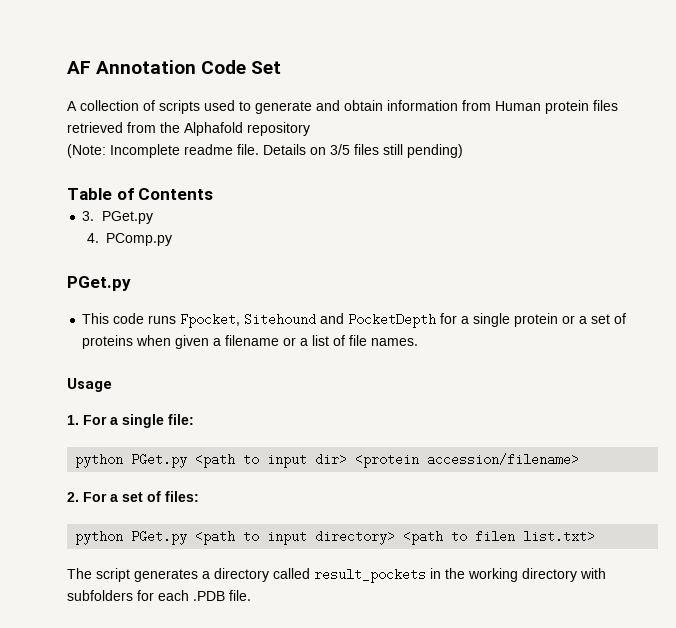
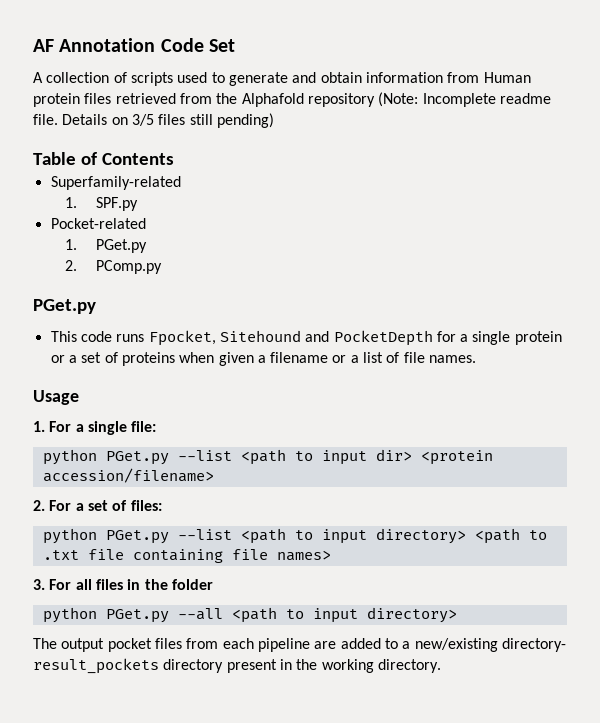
(310, 129) // -> (375, 100) none
[82,211,153,224] [86,233,99,243] 3. PGet.py // 4. -> [50,176,181,190] [64,197,139,211] [50,218,146,229] [64,239,148,253] [64,260,77,271] Superfamily-related // 1. SPF.py // Pocket-related // 1. PGet.py // 2.
(188, 460) none -> [177,450,232,461] --list
(188, 537) none -> [177,529,232,540] --list
[475,530,596,543] [67,568,606,583] [67,590,251,601] filen list.txt> // The script generates a directory called result_pockets in the working directory with subfolders for each .PDB file. -> [42,549,331,563] [33,579,213,590] [42,607,457,623] [33,638,566,652] [33,658,441,674] .txt file containing file names> // 3. For all files in the folder // python PGet.py --all <path to input directory> // The output pocket files from each pipeline are added to a new/existing directory- result_pockets directory present in the working directory.

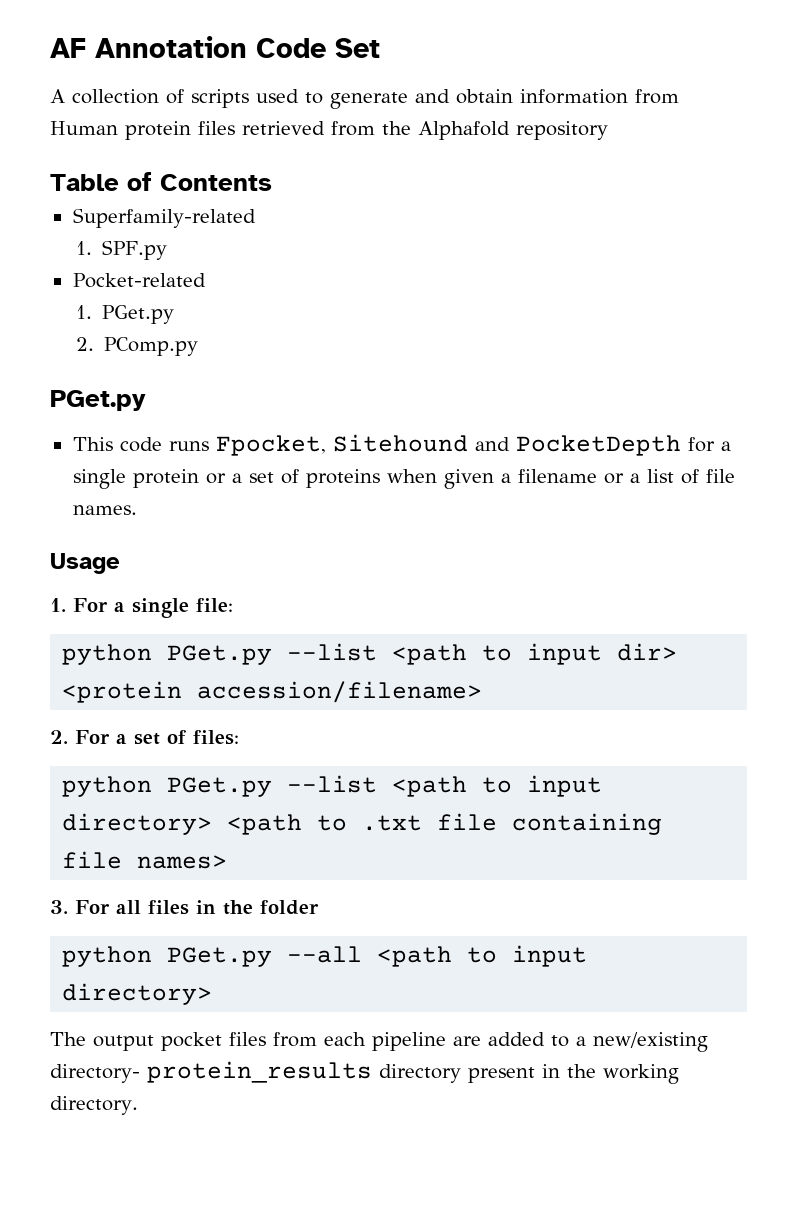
[378,92,551,107] [33,113,274,128] (Note: Incomplete readme file. Details on 3/5 files still pending) -> (608, 130) none
[33,658,159,674] result_pockets -> [147,1061,372,1083] protein_results

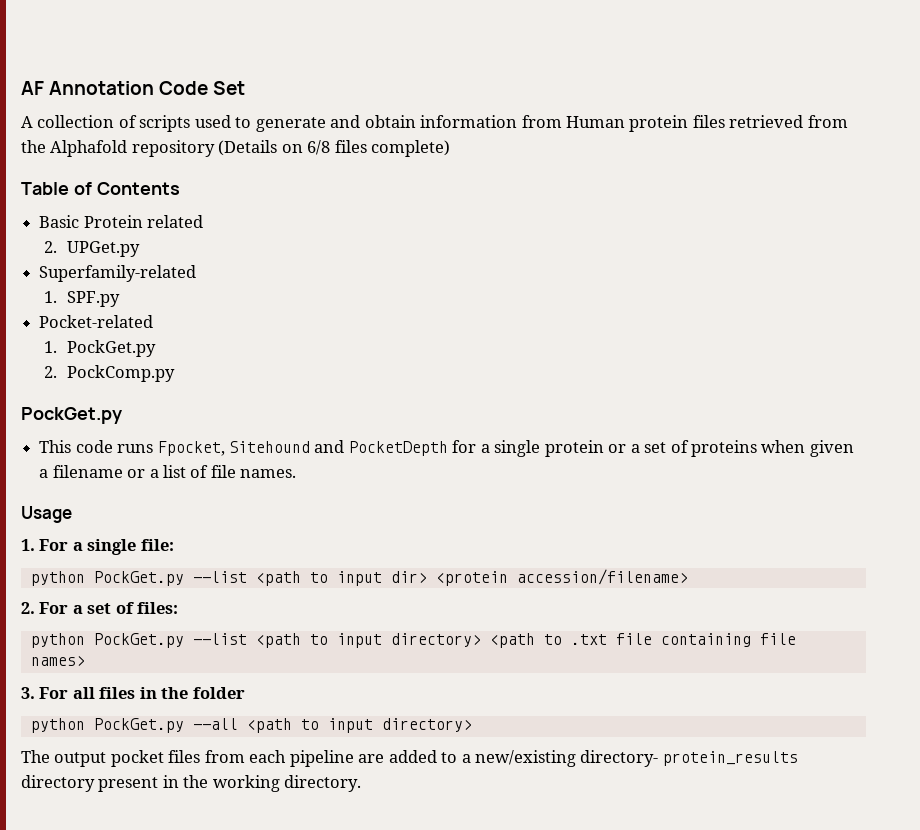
[50,172,272,191] // Table of Contents -> [218,140,451,157] [21,182,180,195] [39,215,204,228] [44,241,141,257] (Details on 6/8 files complete) // Table of Contents // Basic Protein related // 2. UPGet.py
[102,305,175,324] [75,337,199,356] [50,390,146,411] PGet.py // 2. PComp.py // PGet.py -> [67,340,157,357] [44,365,176,382] [21,407,122,424] PockGet.py // 2. PockComp.py // PockGet.py
[167,645,273,665] PGet.py -> [93,571,184,586] PockGet.py
[167,777,273,797] PGet.py -> [93,633,184,648] PockGet.py
[167,947,273,967] PGet.py -> [93,718,184,733] PockGet.py

